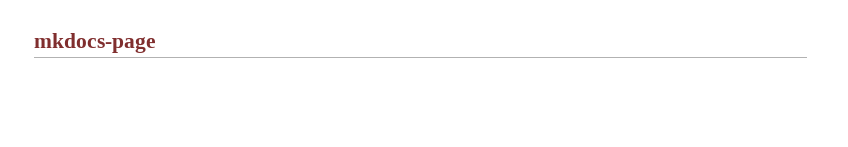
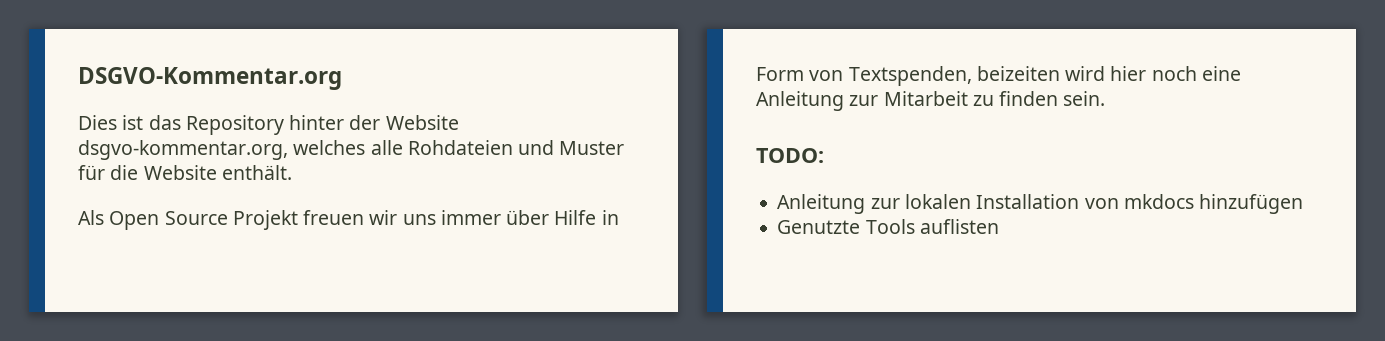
[34,33,156,53] mkdocs-page -> [78,67,342,90] [78,115,459,135] [78,140,625,160] [78,165,292,180] [78,210,619,230] [756,66,1241,86] [756,91,1106,111] [756,148,824,163] [777,194,1304,214] [777,219,999,234] DSGVO-Kommentar.org // Dies ist das Repository hinter der Website dsgvo-kommentar.org, welches alle Rohdateien und Muster für die Website enthält. // Als Open Source Projekt freuen wir uns immer über Hilfe in Form von Textspenden, beizeiten wird hier noch eine Anleitung zur Mitarbeit zu finden sein. // TODO: // Anleitung zur lokalen Installation von mkdocs hinzufügen // Genutzte Tools auflisten

